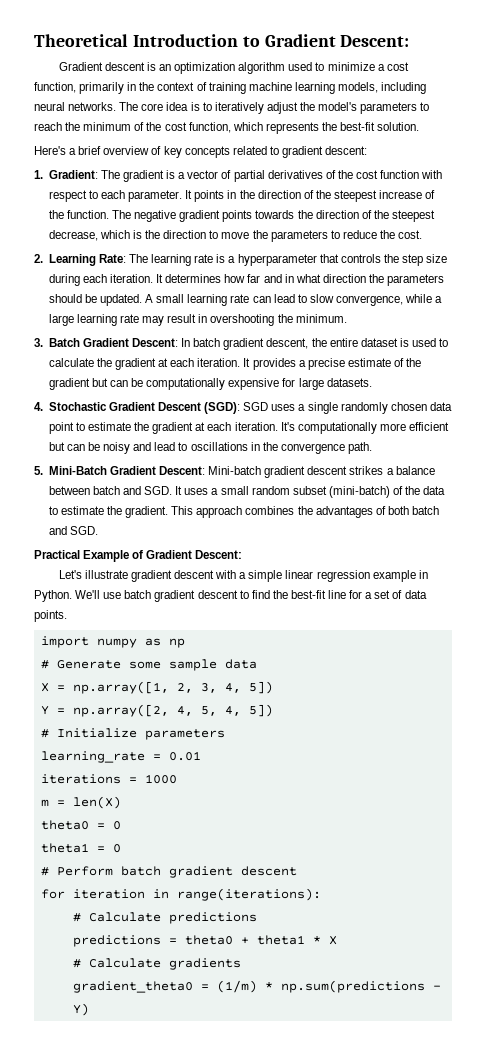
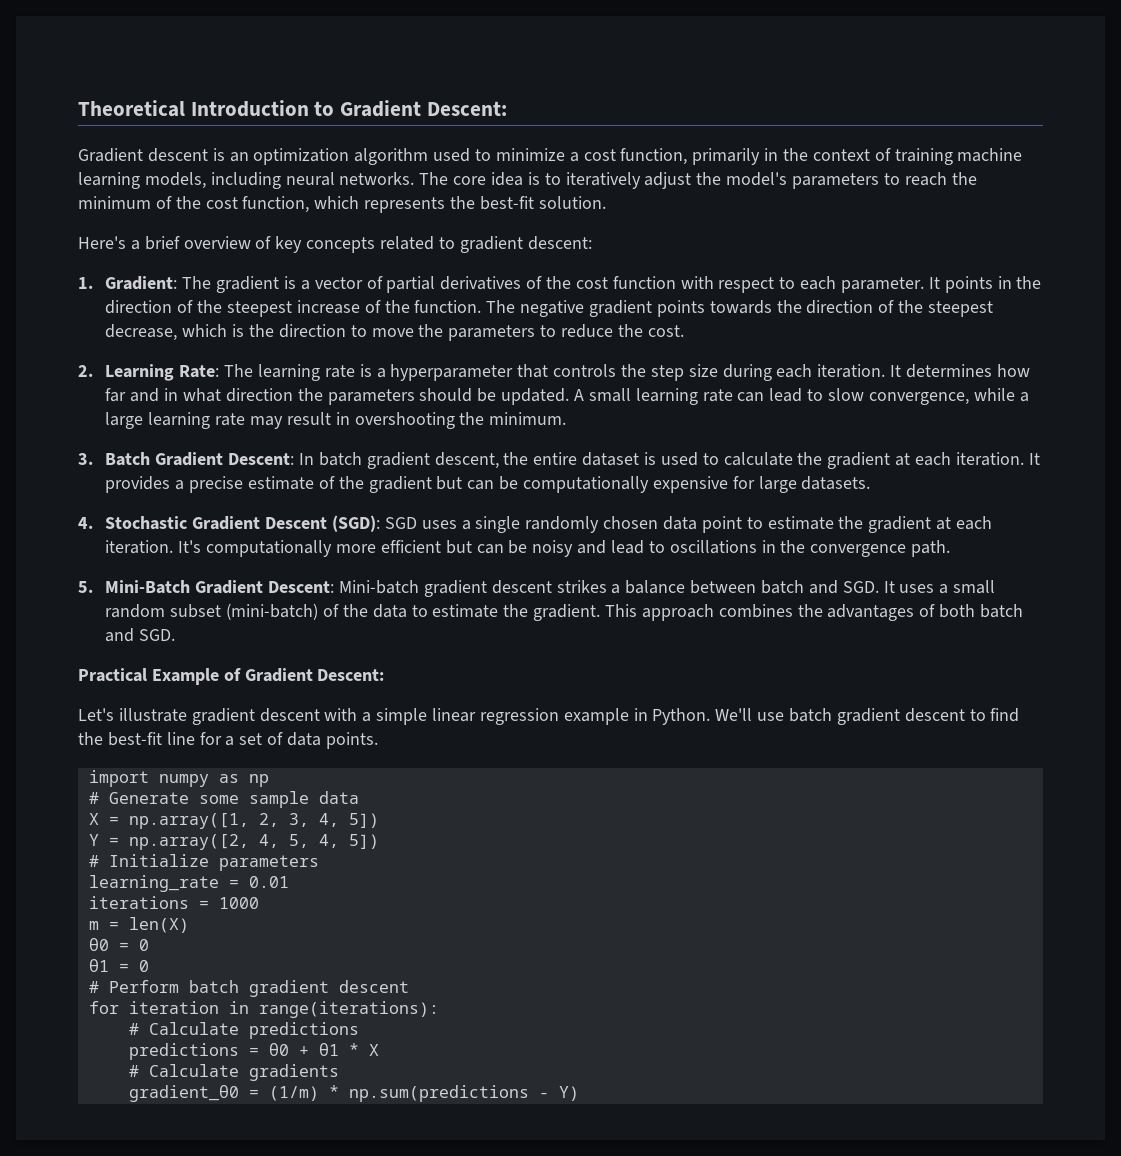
[40,820,121,830] [40,843,89,853] theta0 = 0 // theta1 -> [88,938,149,951] [88,959,109,972] θ0 = 0 // θ1
[184,935,305,945] theta0 + theta1 -> [268,1043,339,1056] θ0 + θ1
[72,981,193,993] gradient_theta0 -> [128,1085,239,1102] gradient_θ0

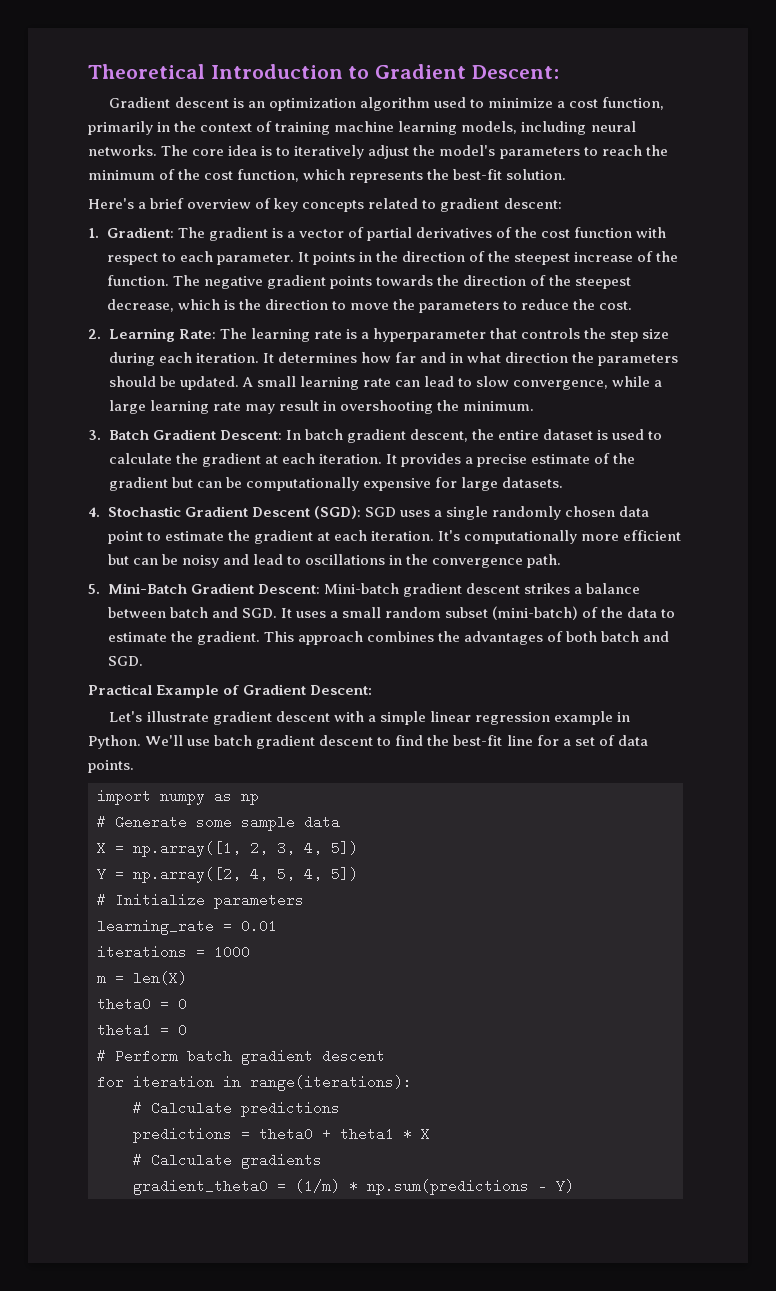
[88,938,149,951] [88,959,109,972] θ0 = 0 // θ1 -> [97,997,187,1011] [97,1023,151,1037] theta0 = 0 // theta1
[268,1043,339,1056] θ0 + θ1 -> [259,1127,394,1141] theta0 + theta1
[128,1085,239,1102] gradient_θ0 -> [133,1179,268,1195] gradient_theta0

